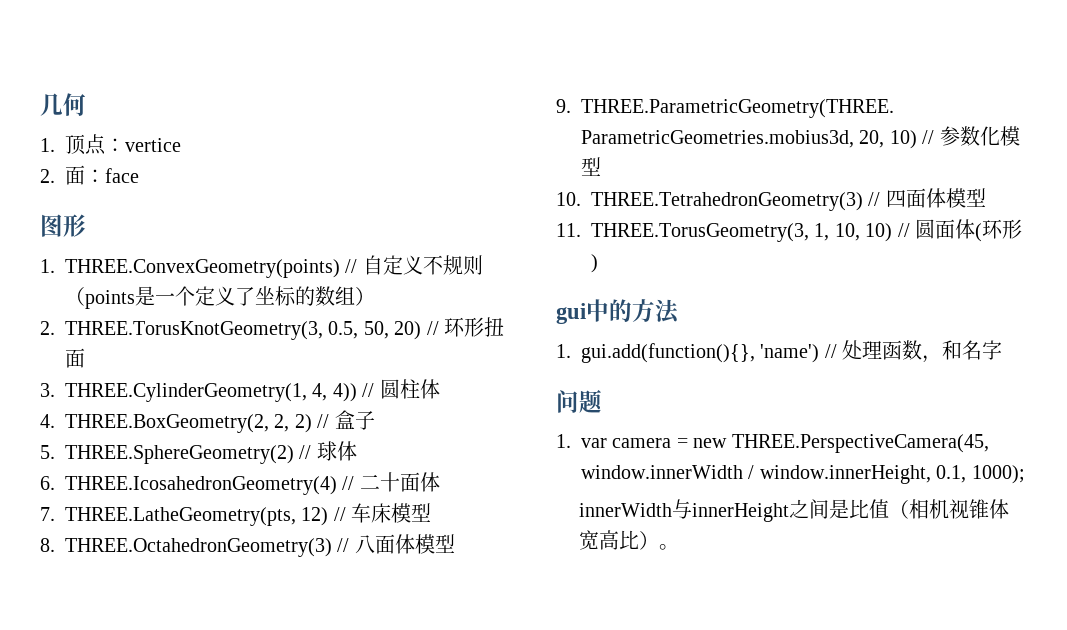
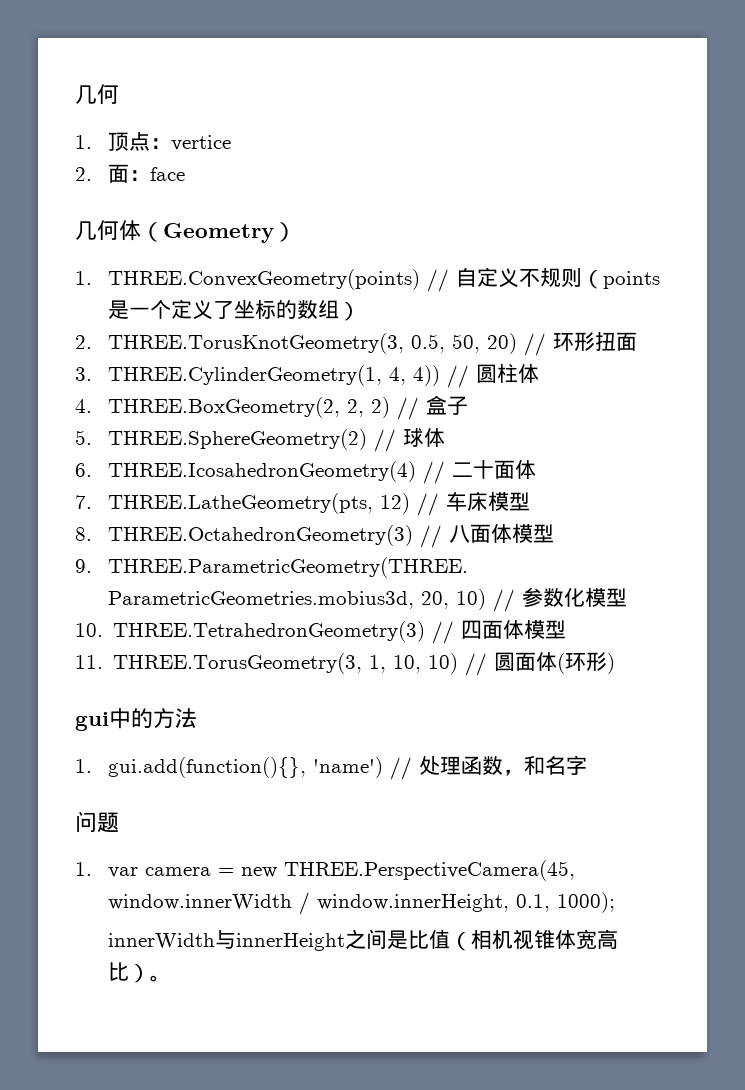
[40,214,86,237] 图形 -> [75,220,296,243] 几何体（Geometry）

